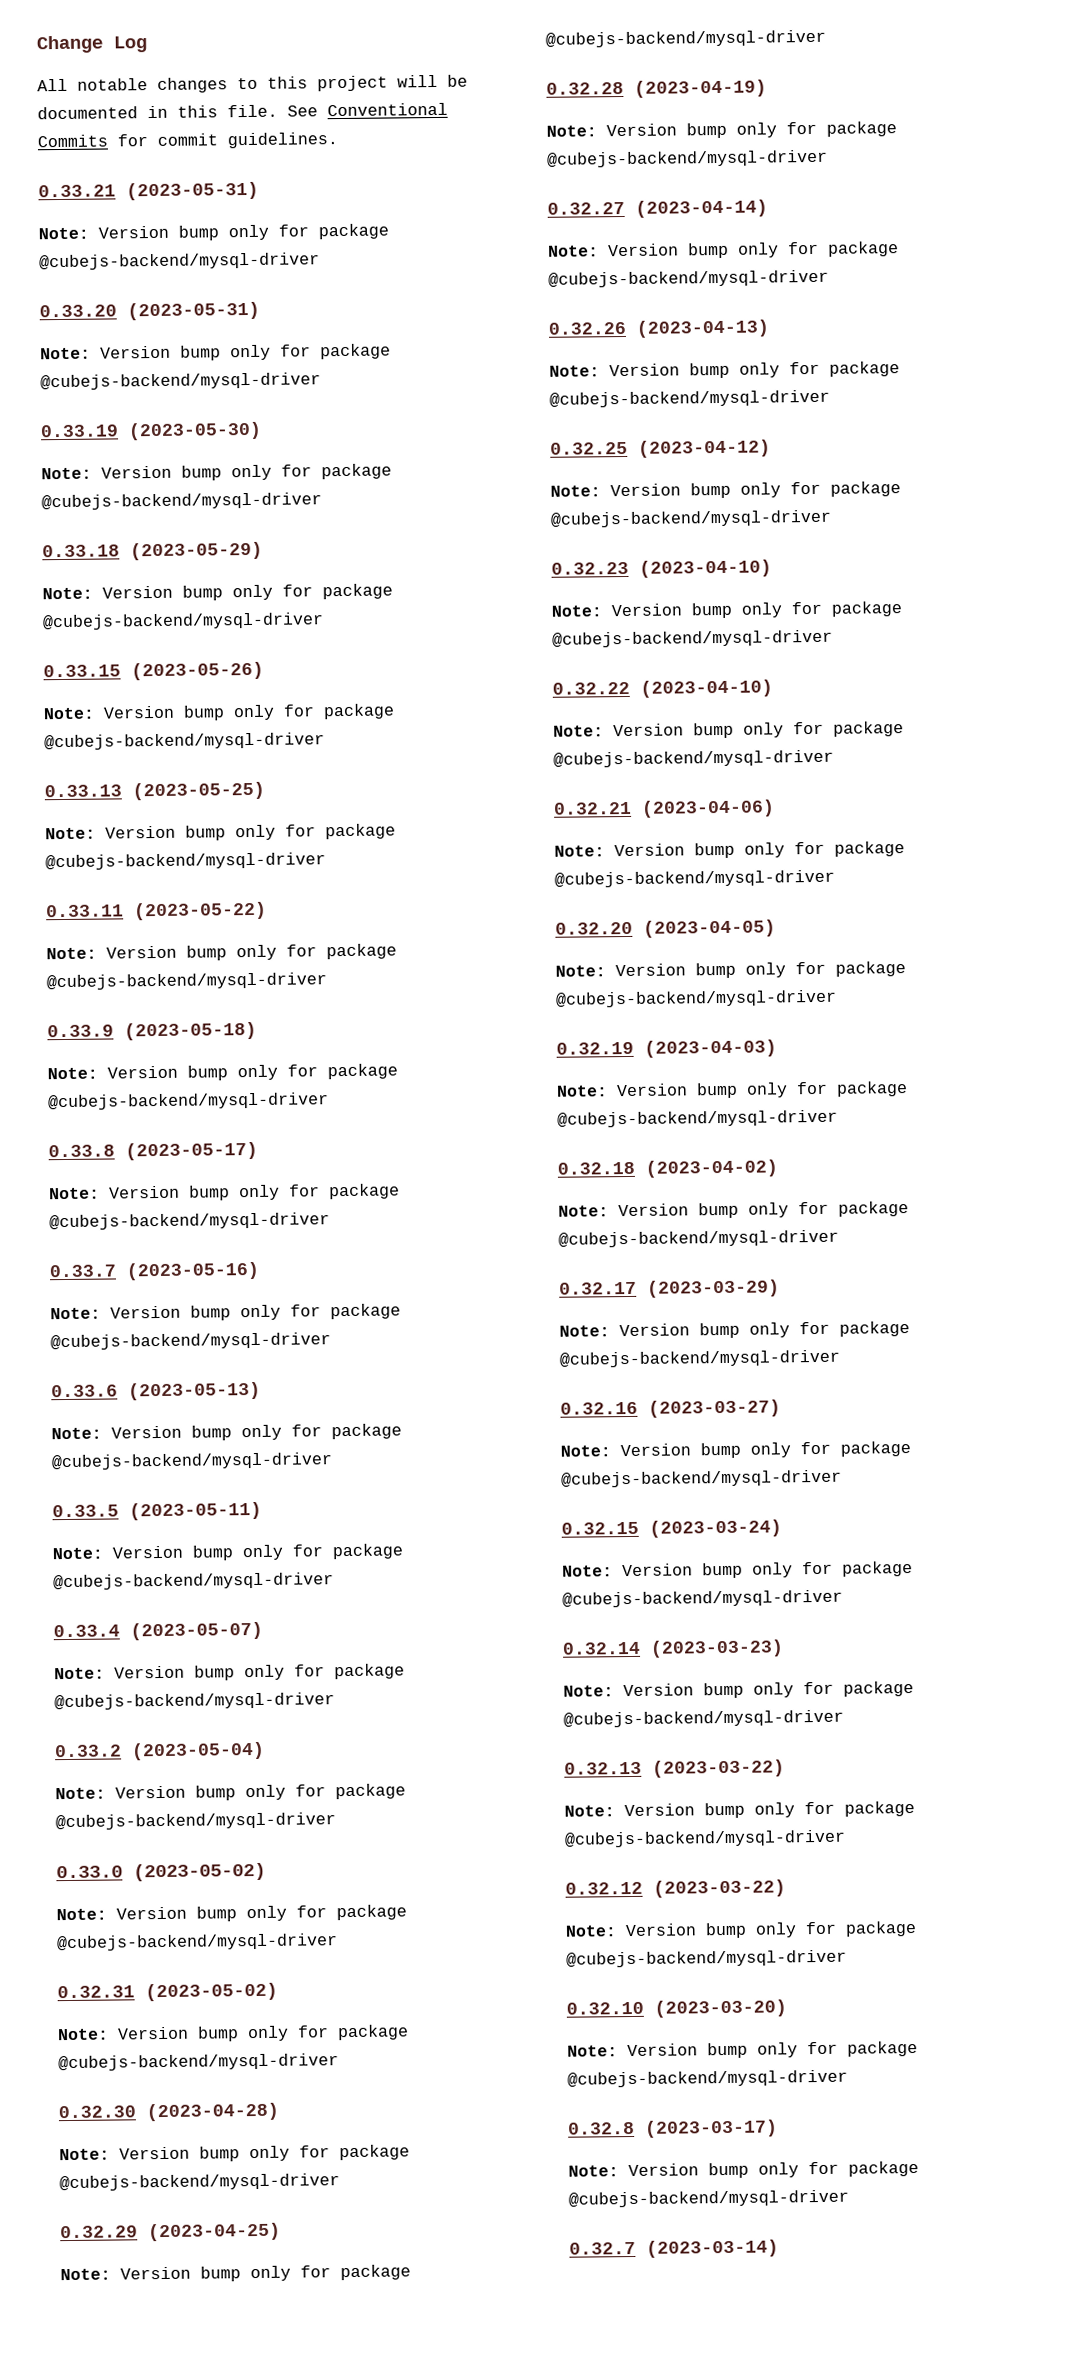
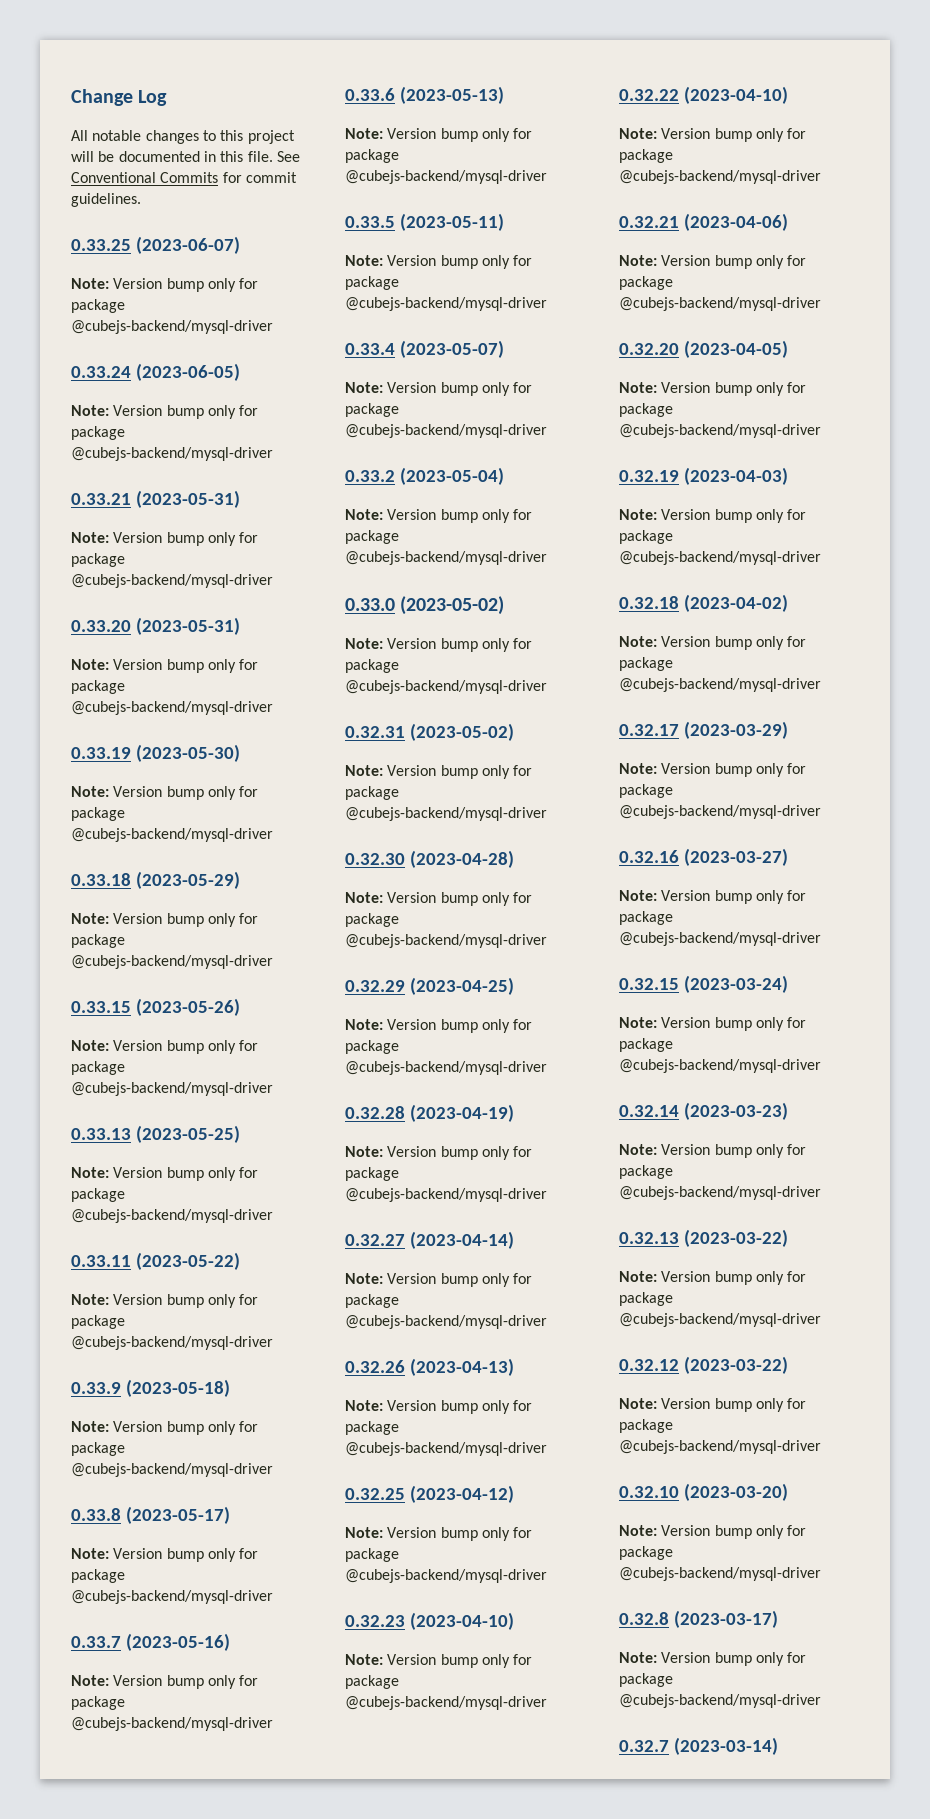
(338, 140) none -> [71,236,240,254] [71,278,259,292] [71,299,125,313] [71,320,273,334] [71,363,240,381] [71,405,259,419] [71,426,125,440] [71,447,273,461] // 0.33.25 (2023-06-07) // Note: Version bump only for package @cubejs-backend/mysql-driver // 0.33.24 (2023-06-05) // Note: Version bump only for package @cubejs-backend/mysql-driver

